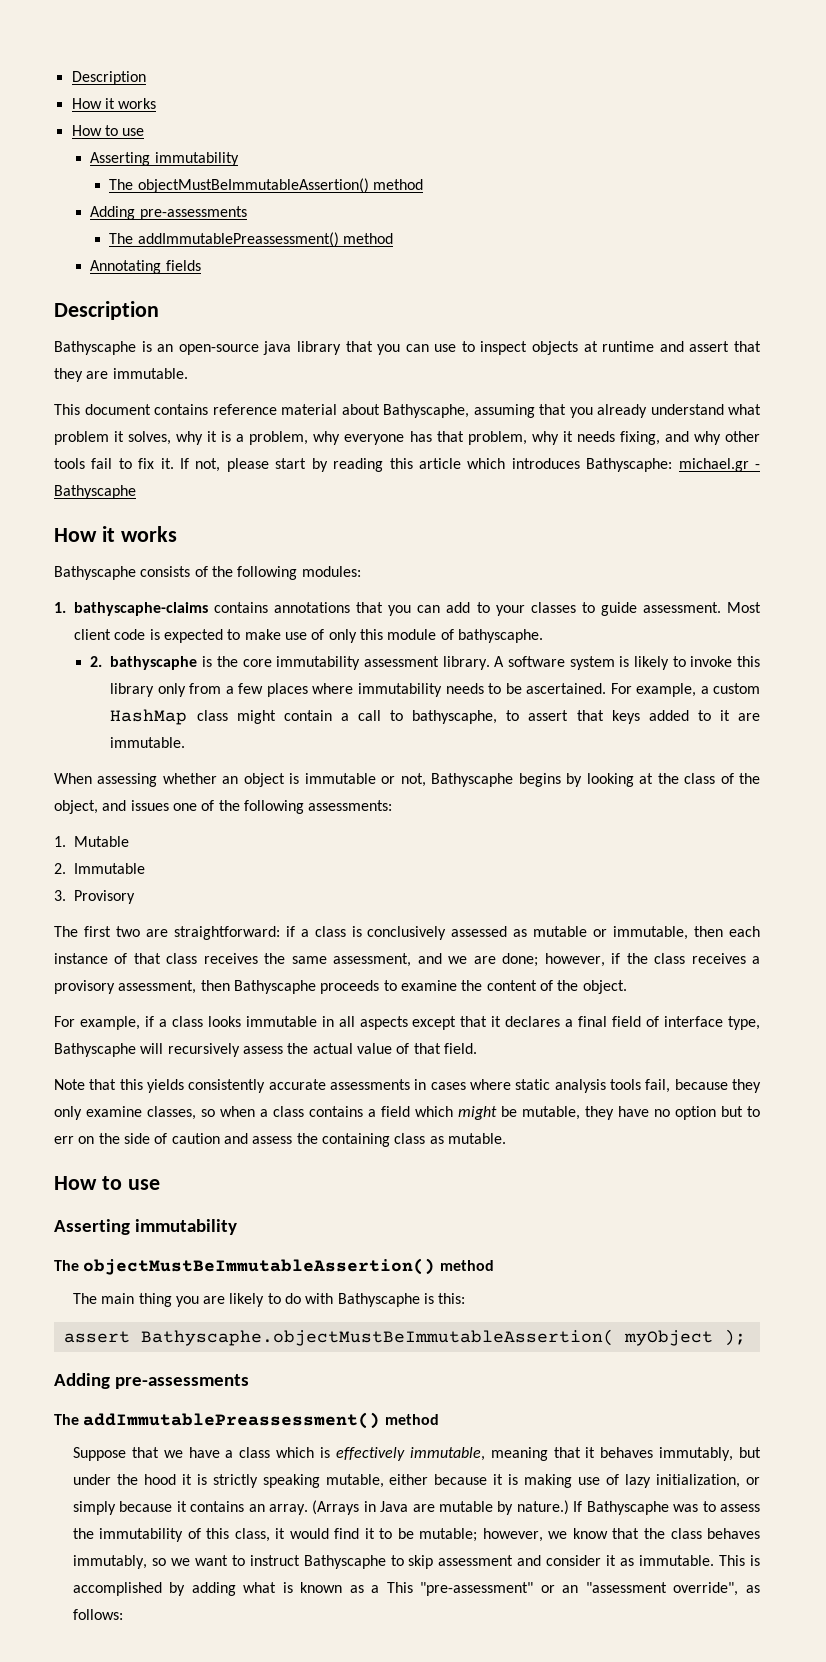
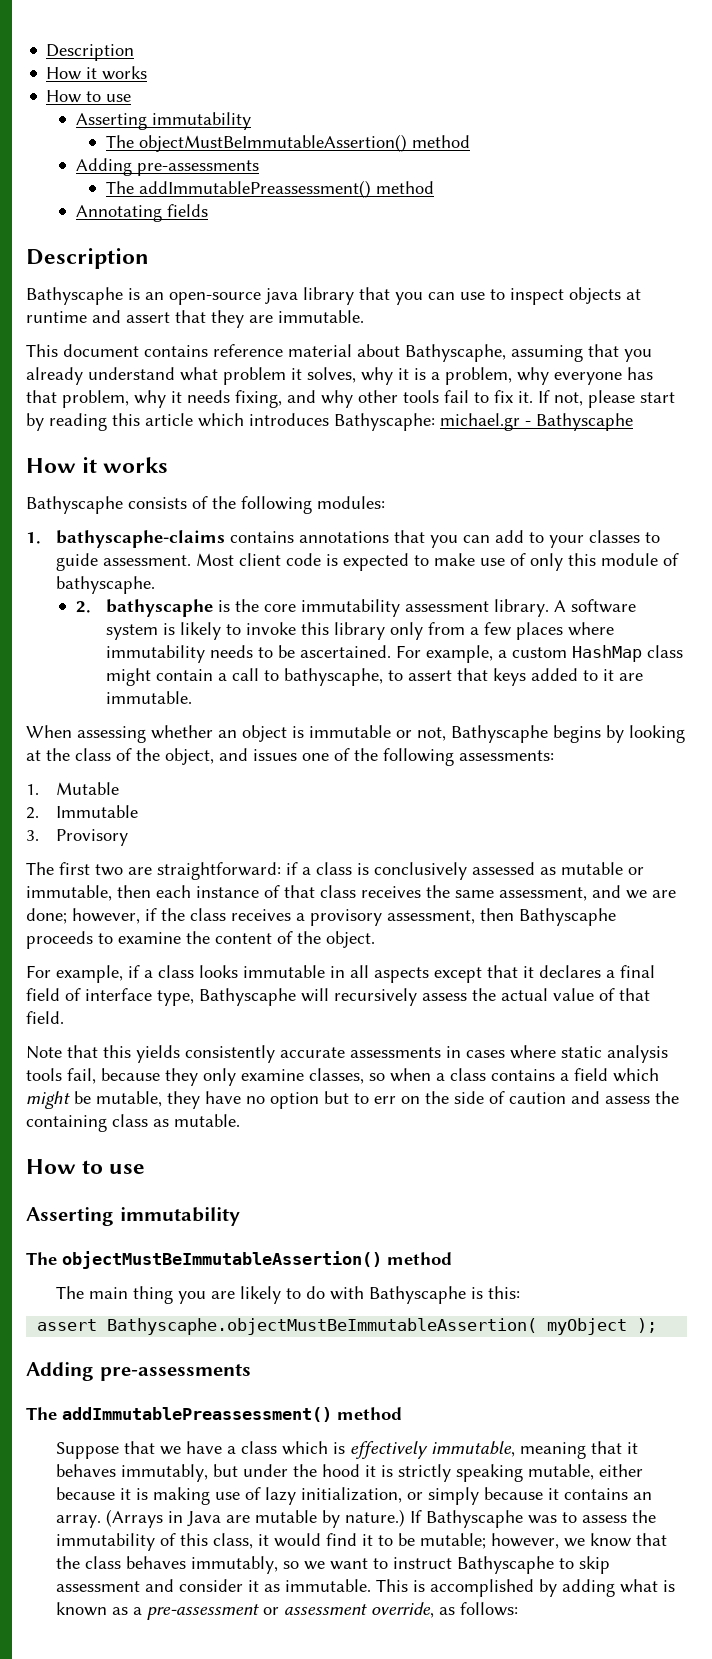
[386,1582,739,1596] This "pre-assessment" or an "assessment override", -> [146,1602,434,1620] pre-assessment or assessment override,

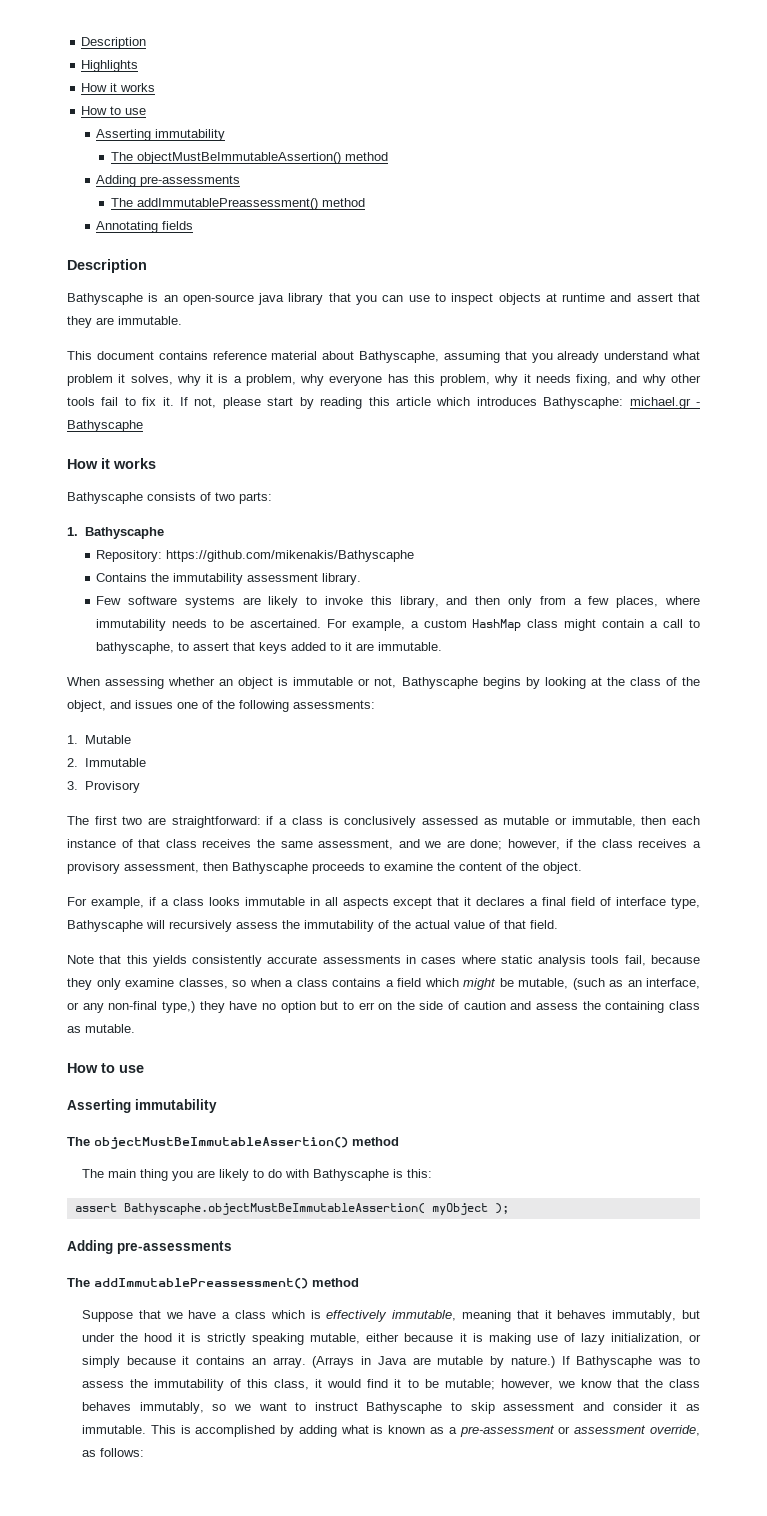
[46,44,135,61] Description -> [81,37,147,49] [81,60,139,72] Description // Highlights
[26,390,57,403] that -> [413,374,435,383] this
[212,496,385,514] [26,530,660,548] [55,553,679,571] [55,576,155,594] [75,599,296,617] the following modules: // 1. bathyscaphe-claims contains annotations that you can add to your classes to guide assessment. Most client code is expected to make use of only this module of bathyscaphe. // 2. bathyscaphe is the core -> [215,492,272,504] [67,527,164,539] [96,550,415,562] [96,573,170,582] two parts: // 1. Bathyscaphe // Repository: https://github.com/mikenakis/Bathyscaphe // Contains the
[553,599,636,613] [105,623,175,640] A software system is -> [96,596,261,608] // Few software systems are
[333,622,385,640] library -> [399,596,501,608] library, and then
[515,622,563,640] places -> [616,596,659,608] places,
(496, 994) none -> [304,920,411,932] immutability of the
(162, 1099) none -> [572,978,700,990] [67,1001,195,1013] (such as an interface, or any non-final type,)

